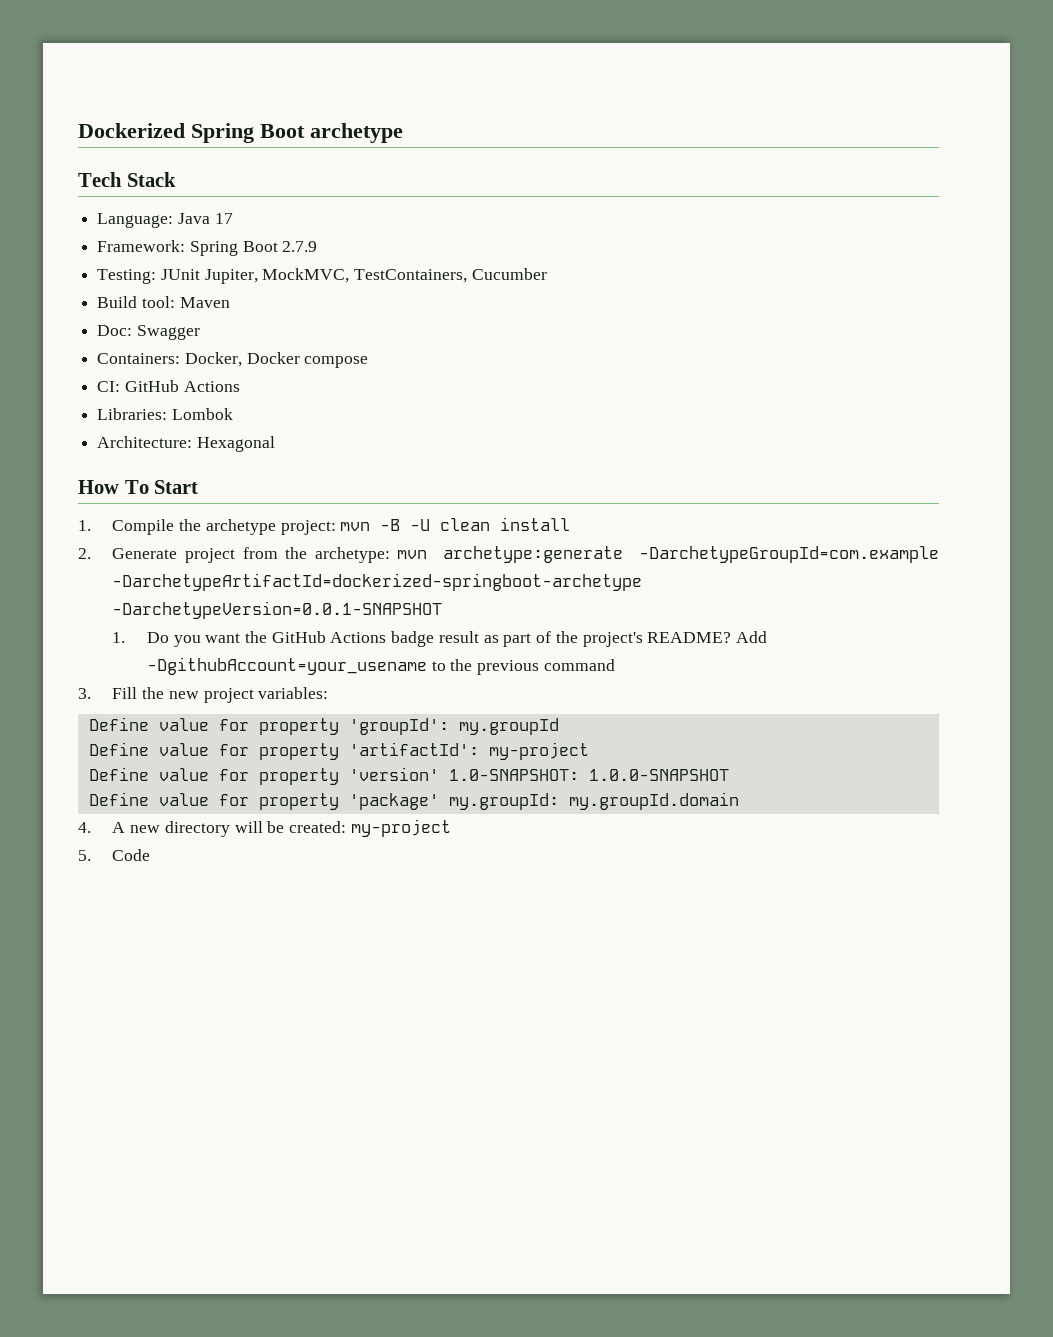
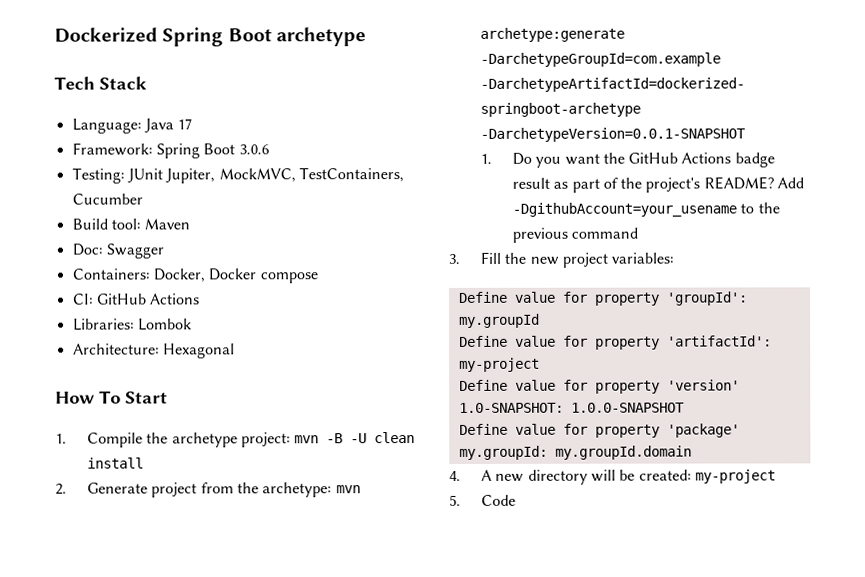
[282,241,318,252] 2.7.9 -> [238,144,269,155] 3.0.6

